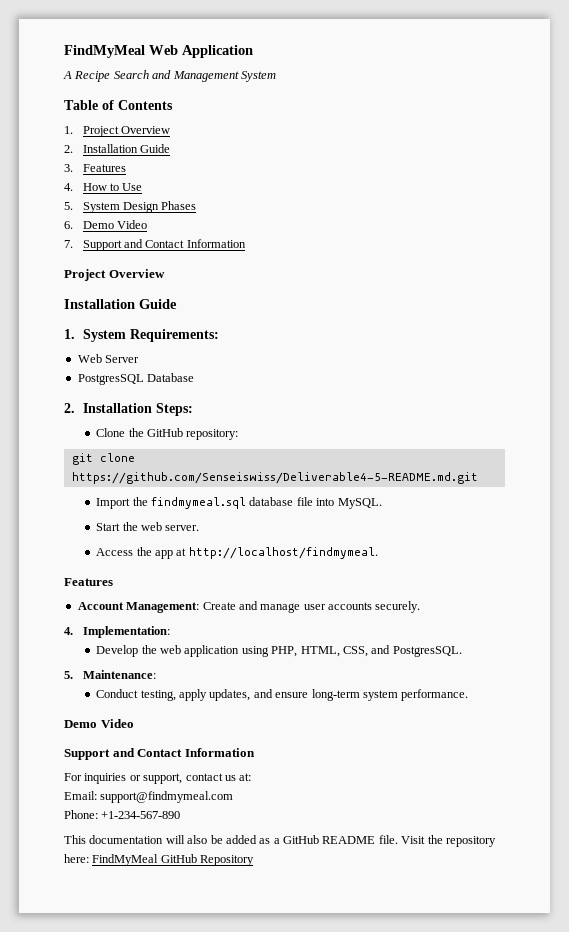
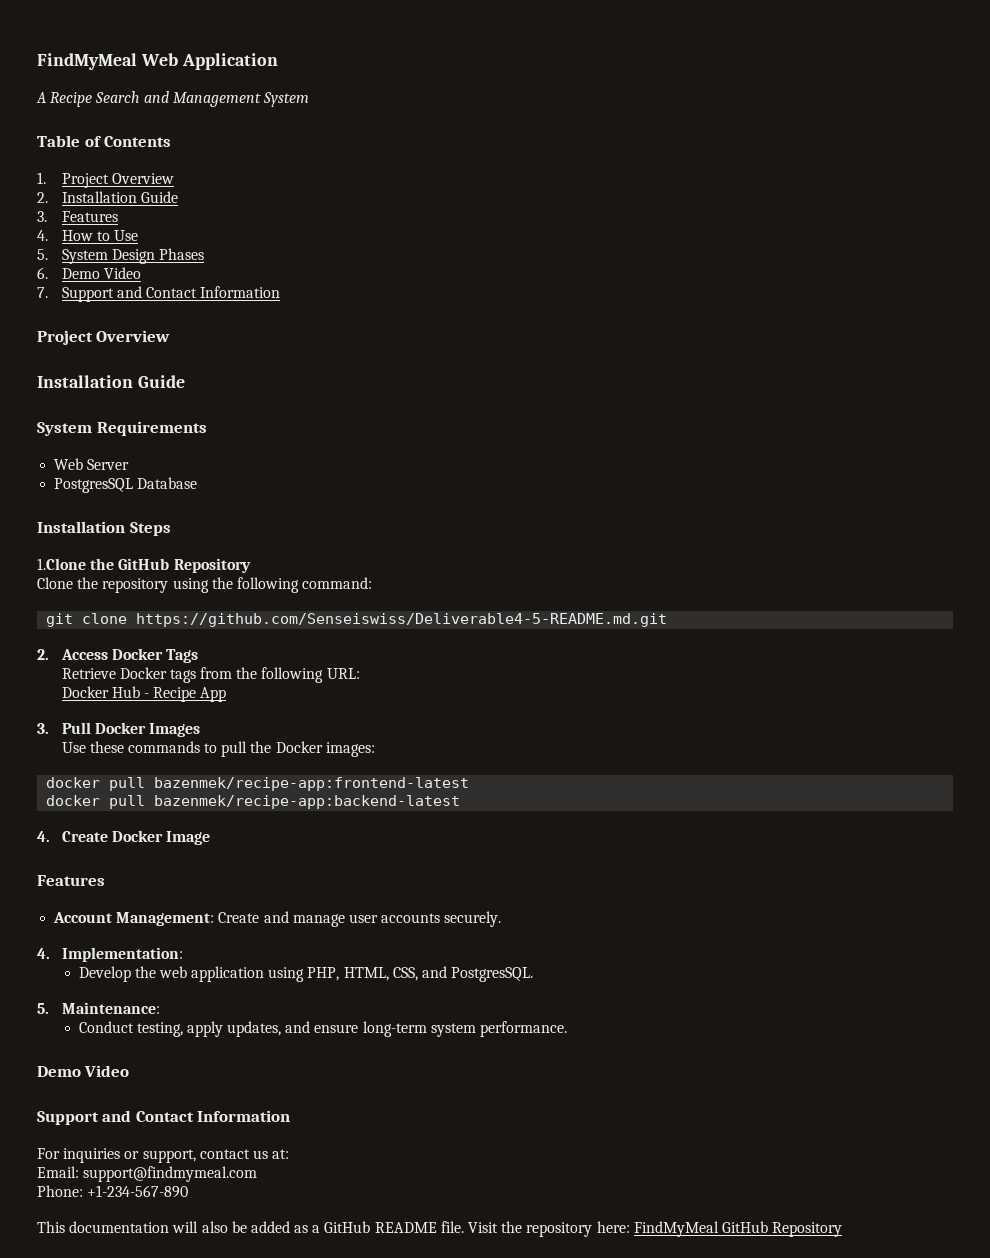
[64,329,219,342] 1. System Requirements: -> [37,421,207,436] System Requirements
[64,403,193,416] [96,428,239,440] [71,453,135,465] [71,472,478,484] [96,497,382,509] [96,522,200,531] [96,547,378,559] 2. Installation Steps: // Clone the GitHub repository: // git clone https://github.com/Senseiswiss/Deliverable4-5-README.md.git // Import the findmymeal.sql database file into MySQL. // Start the web server. // Access the app at http://localhost/findmymeal. -> [37,521,171,536] [37,558,251,573] [37,577,373,593] [46,613,668,627] [37,648,198,663] [61,667,360,683] [61,686,227,702] [37,722,200,737] [61,741,375,757] [46,777,470,791] [46,795,461,809] [37,830,210,845] Installation Steps // 1.Clone the GitHub Repository // Clone the repository using the following command: // git clone https://github.com/Senseiswiss/Deliverable4-5-README.md.git // 2. Access Docker Tags // Retrieve Docker tags from the following URL: // Docker Hub - Recipe App // 3. Pull Docker Images // Use these commands to pull the Docker images: // docker pull bazenmek/recipe-app:frontend-latest // docker pull bazenmek/recipe-app:backend-latest // 4. Create Docker Image

